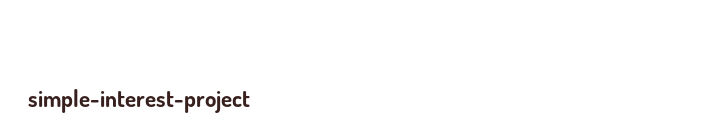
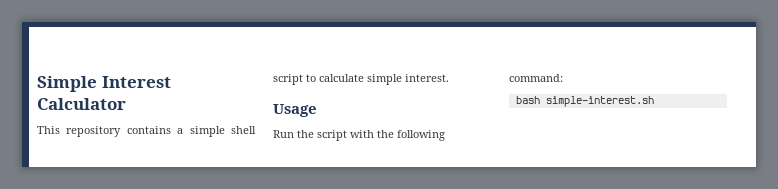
[28,89,250,113] simple-interest-project -> [37,76,171,92] [37,98,126,110] [37,126,256,137] [273,74,449,85] [273,104,317,117] [273,130,445,141] [509,74,563,82] [515,96,654,107] Simple Interest Calculator // This repository contains a simple shell script to calculate simple interest. // Usage // Run the script with the following command: // bash simple-interest.sh

